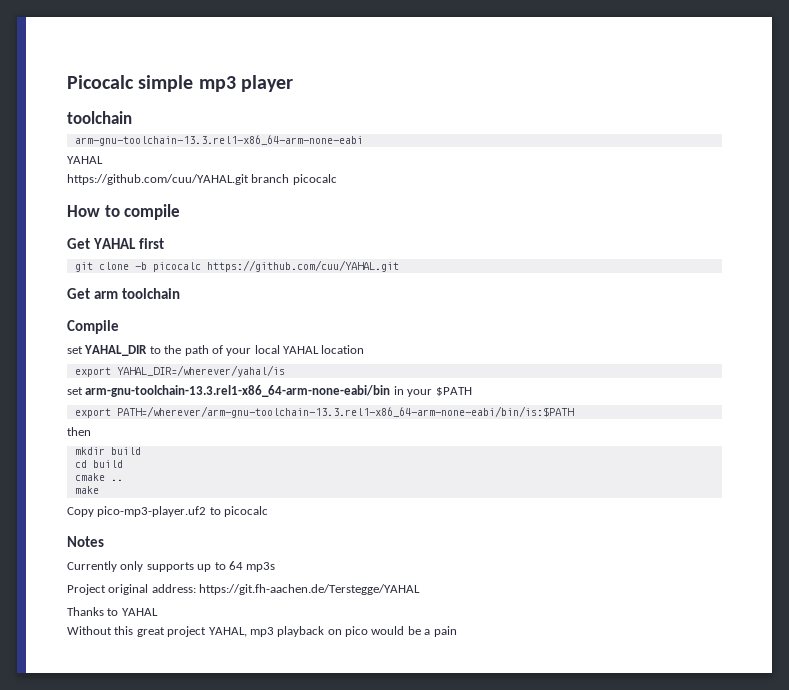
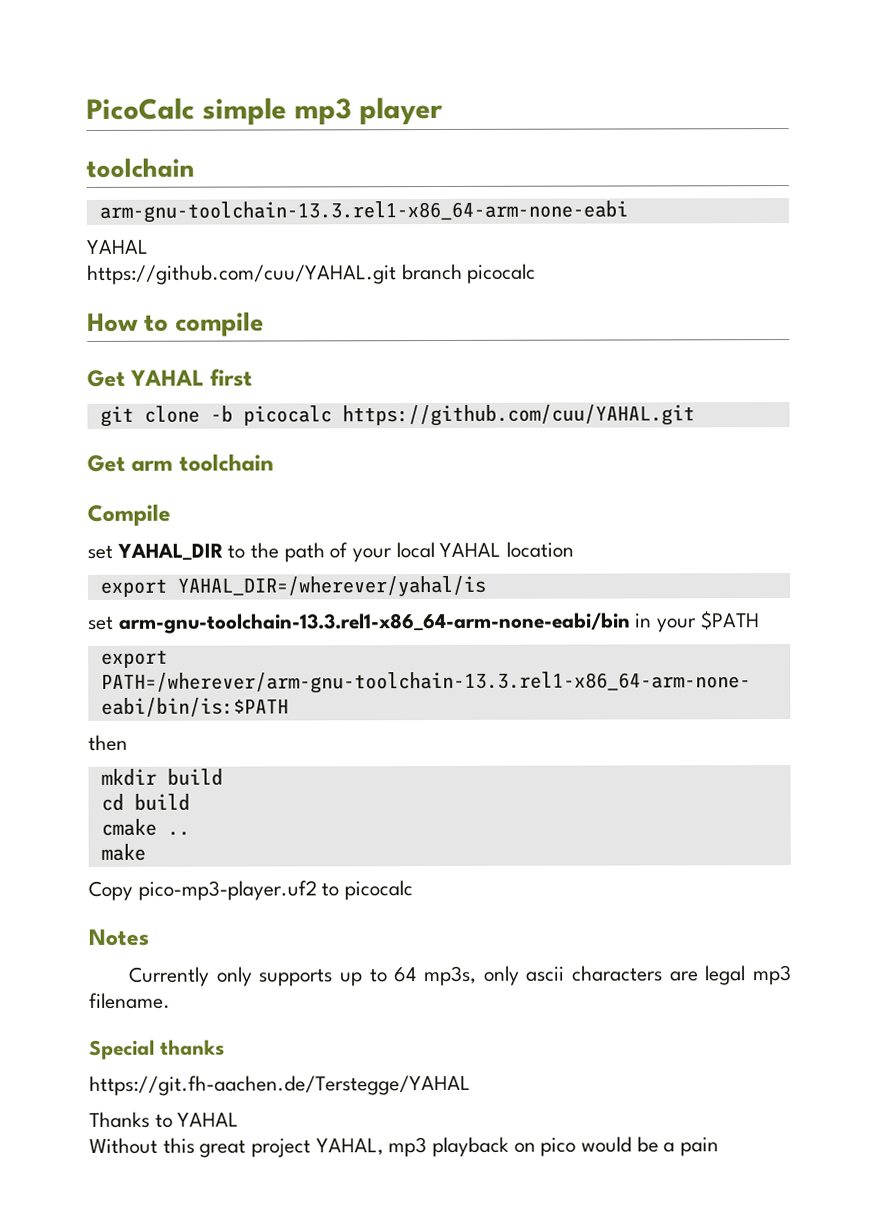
[67,75,134,89] Picocalc -> [86,97,195,120] PicoCalc
[246,562,276,572] [67,584,196,595] mp3s // Project original address: -> [424,965,793,987] [89,992,171,1009] [89,1039,225,1060] mp3s, only ascii characters are legal mp3 filename. // Special thanks //

